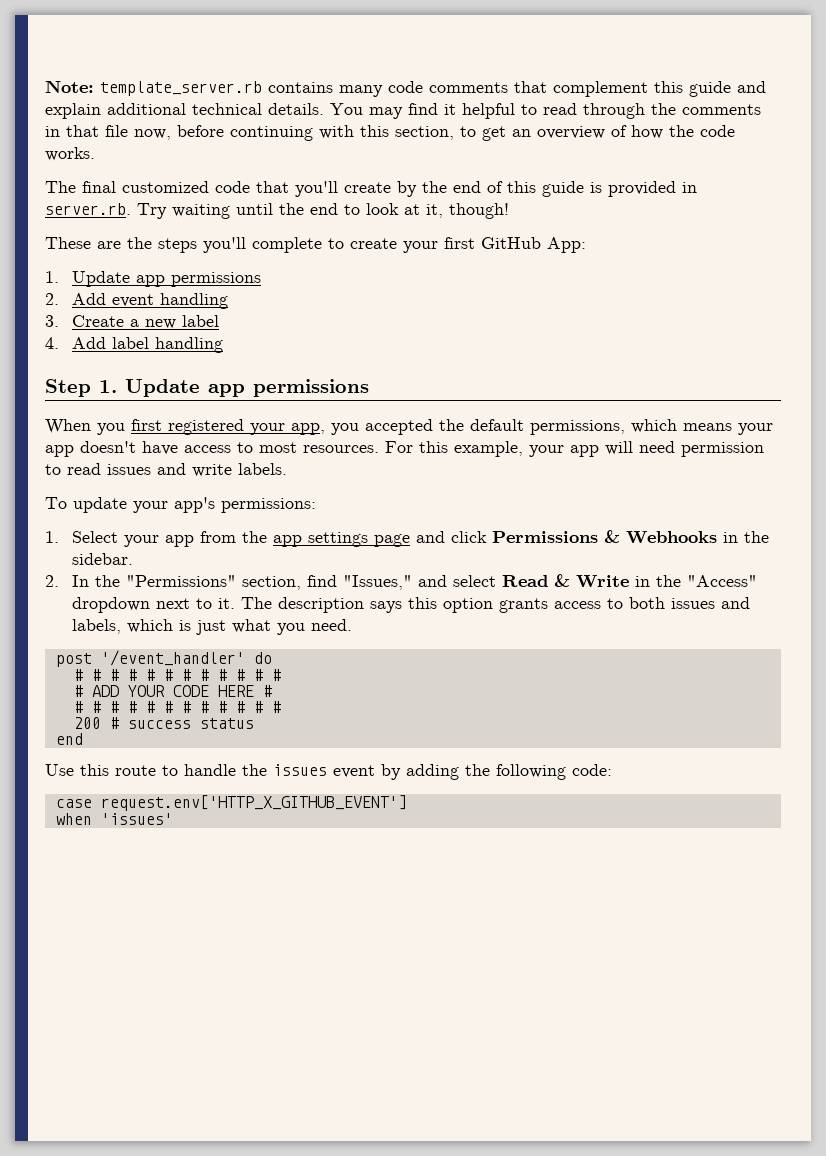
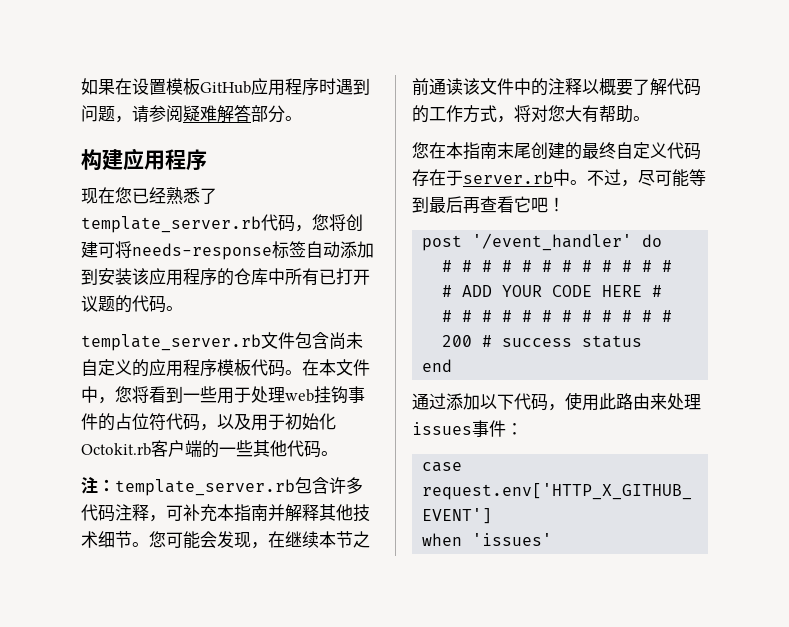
[45,80,766,97] [45,103,761,119] [45,125,735,141] [45,147,95,161] [45,181,697,197] [45,203,509,219] [45,237,586,253] [45,271,261,287] [45,293,228,309] [45,315,219,329] [45,337,223,353] [45,379,369,397] [45,419,773,435] [45,441,764,457] [45,463,287,477] [45,497,316,513] [45,530,769,547] [71,553,133,565] [45,574,757,590] [71,597,750,613] [71,619,352,635] Note: template_server.rb contains many code comments that complement this guide and explain additional technical details. You may find it helpful to read through the comments in that file now, before continuing with this section, to get an overview of how the code works. // The final customized code that you'll create by the end of this guide is provided in server.rb. Try waiting until the end to look at it, though! // These are the steps you'll complete to create your first GitHub App: // 1. Update app permissions // 2. Add event handling // 3. Create a new label // 4. Add label handling // Step 1. Update app permissions // When you first registered your app, you accepted the default permissions, which means your app doesn't have access to most resources. For this example, your app will need permission to read issues and write labels. // To update your app's permissions: // 1. Select your app from the app settings page and click Permissions & Webhooks in the sidebar. // 2. In the "Permissions" section, find "Issues," and select Read & Write in the "Access" dropdown next to it. The description says this option grants access to both issues and labels, which is just what you need. -> [81,78,370,96] [81,104,302,123] [81,148,207,171] [81,187,217,205] [81,214,363,233] [81,241,374,260] [81,268,370,286] [81,295,183,313] [81,332,363,351] [81,359,370,377] [81,386,365,404] [81,413,336,431] [81,440,338,458] [81,477,363,496] [81,504,370,522] [81,531,370,549] [412,78,701,96] [412,105,650,123] [412,142,701,160] [412,169,706,187] [412,196,565,214] 如果在设置模板GitHub应用程序时遇到问题，请参阅疑难解答部分。 // 构建应用程序 // 现在您已经熟悉了template_server.rb代码，您将创建可将needs-response标签自动添加到安装该应用程序的仓库中所有已打开议题的代码。 // template_server.rb文件包含尚未自定义的应用程序模板代码。在本文件中，您将看到一些用于处理web挂钩事件的占位符代码，以及用于初始化Octokit.rb客户端的一些其他代码。 // 注：template_server.rb包含许多代码注释，可补充本指南并解释其他技术细节。您可能会发现，在继续本节之前通读该文件中的注释以概要了解代码的工作方式，将对您大有帮助。 // 您在本指南末尾创建的最终自定义代码存在于server.rb中。不过，尽可能等到最后再查看它吧！
[45,764,612,780] Use this route to handle the issues event by adding the following code: -> [412,392,701,411] [412,420,523,437] 通过添加以下代码，使用此路由来处理issues事件：

